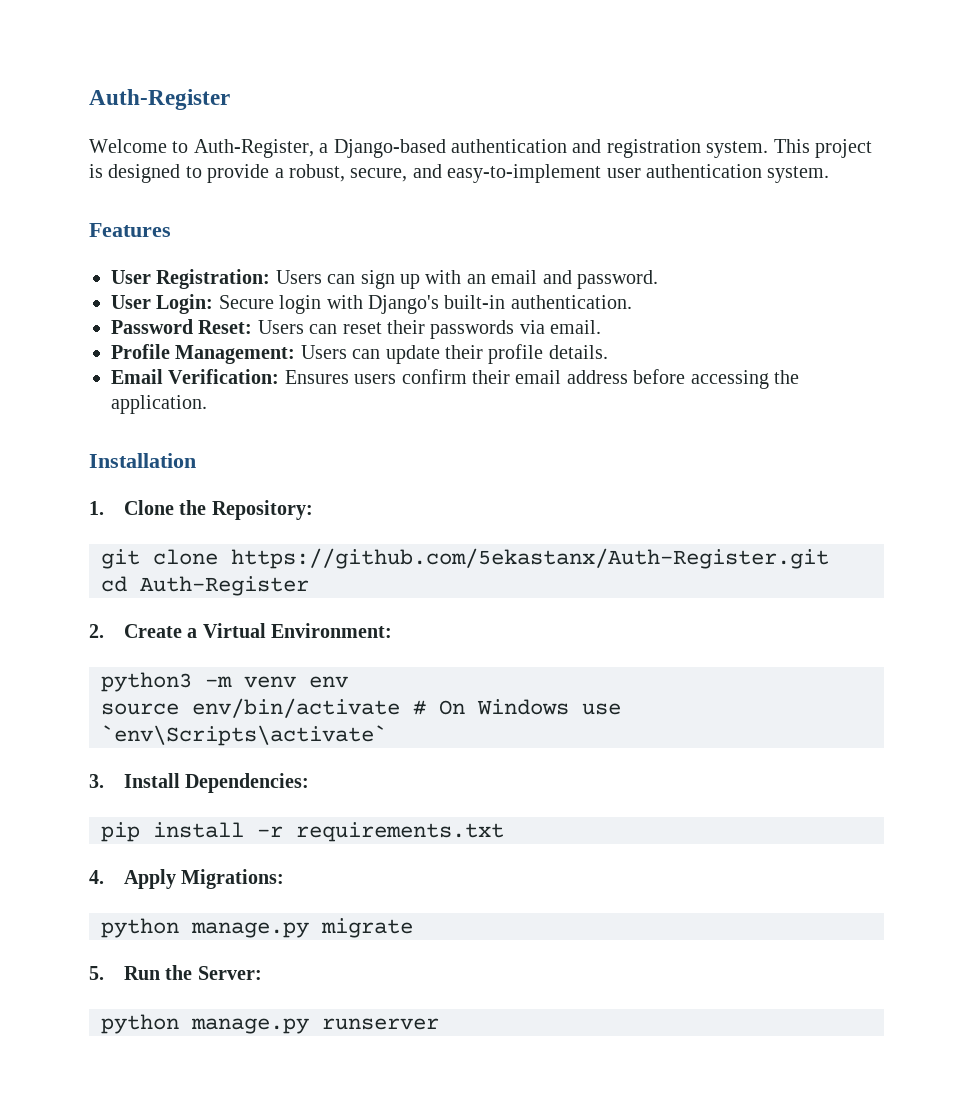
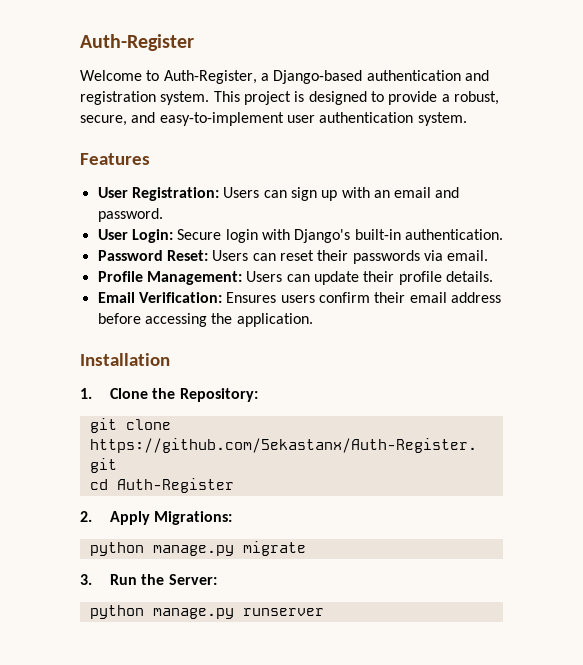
[123,623,393,638] [101,672,348,692] [101,698,621,718] [101,725,387,746] [89,773,310,793] [101,822,504,842] [89,870,104,884] Create a Virtual Environment: // python3 -m venv env // source env/bin/activate # On Windows use `env\Scripts\activate` // 3. Install Dependencies: // pip install -r requirements.txt // 4. -> (92, 516) none
[89,966,104,980] 5. -> [80,574,92,585] 3.

